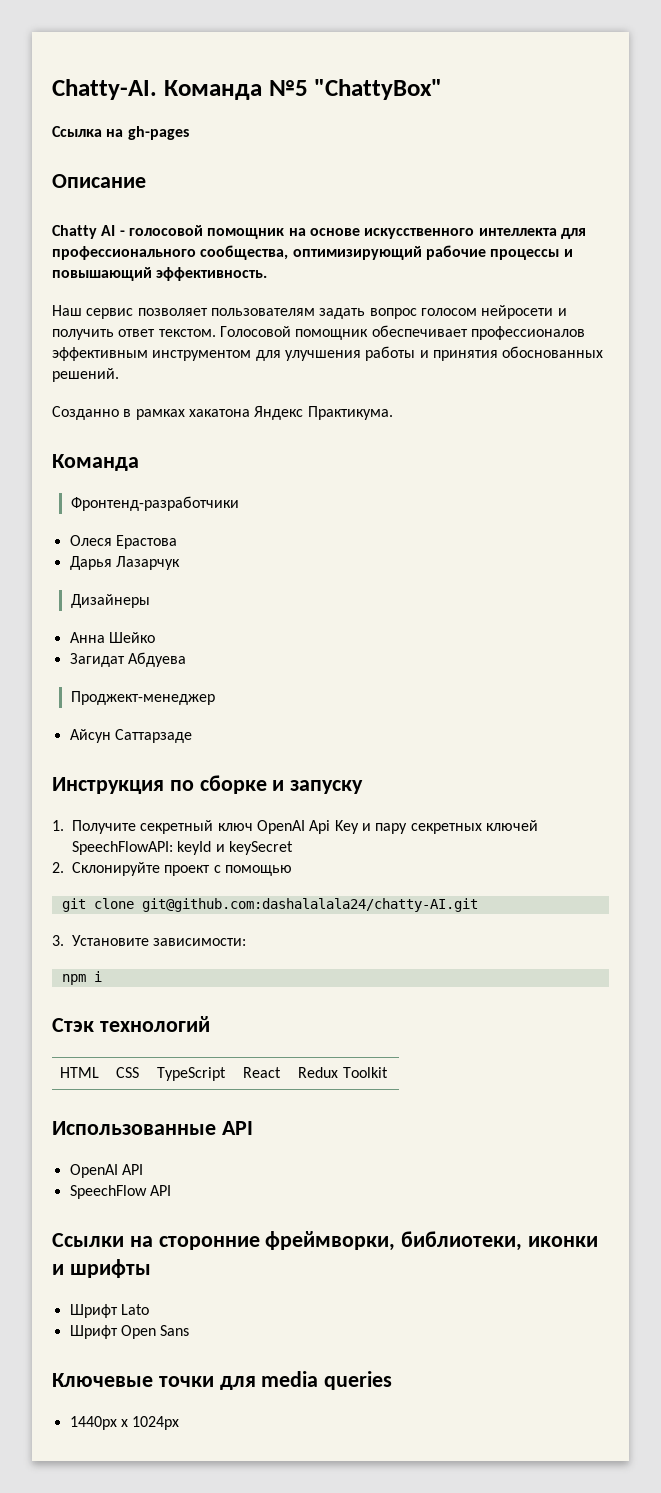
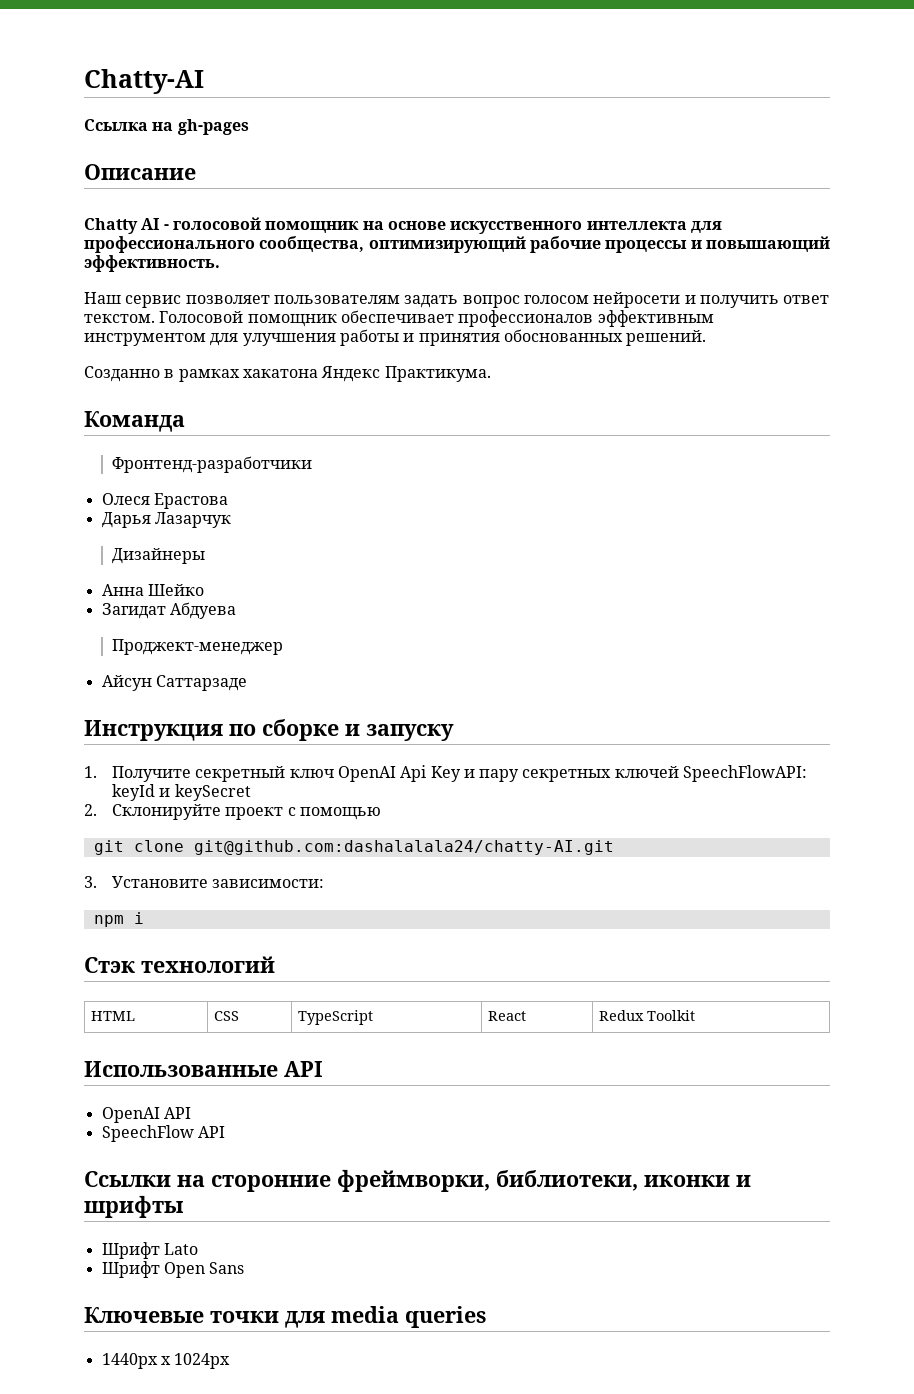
[52,79,443,100] Сhatty-AI. Команда №5 "ChattyBox" -> [84,69,204,94] Сhatty-AI

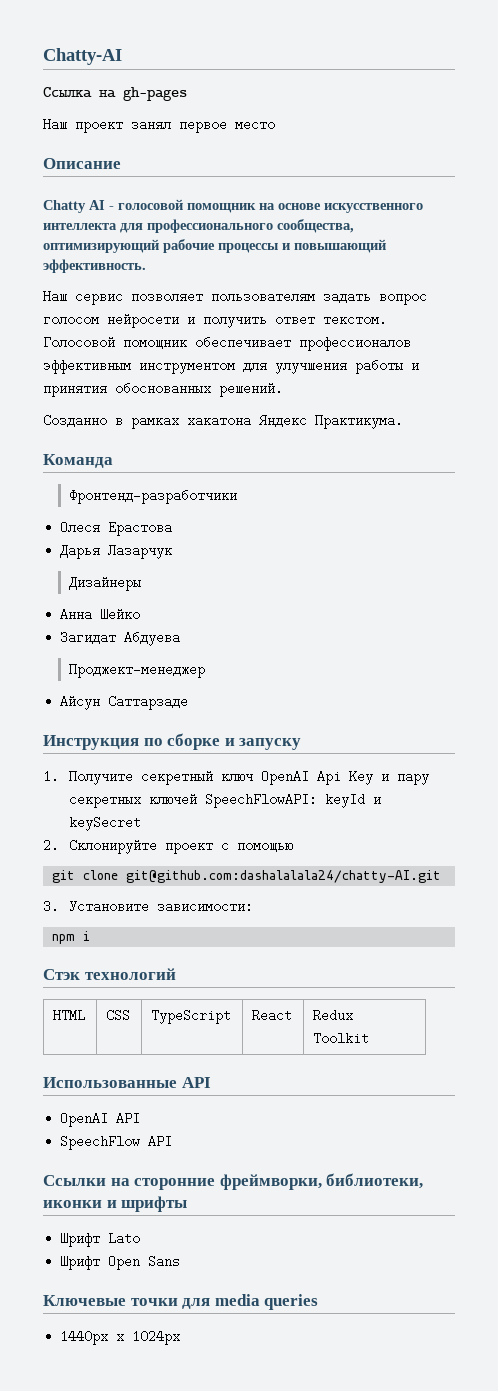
(249, 127) none -> [43,116,275,133] // Наш проект занял первое место

